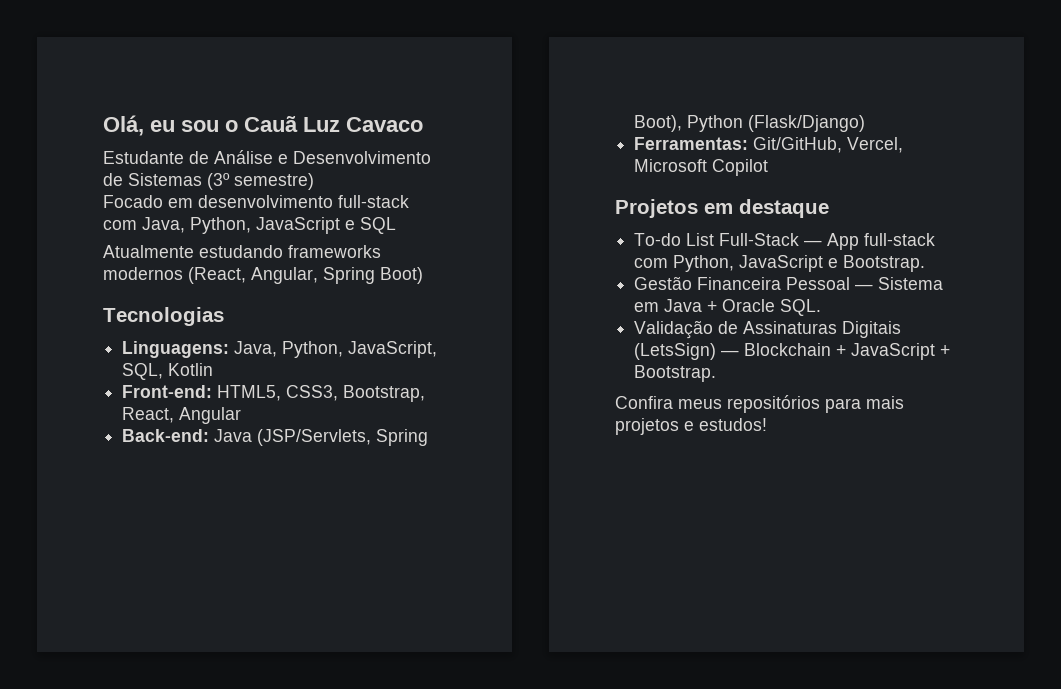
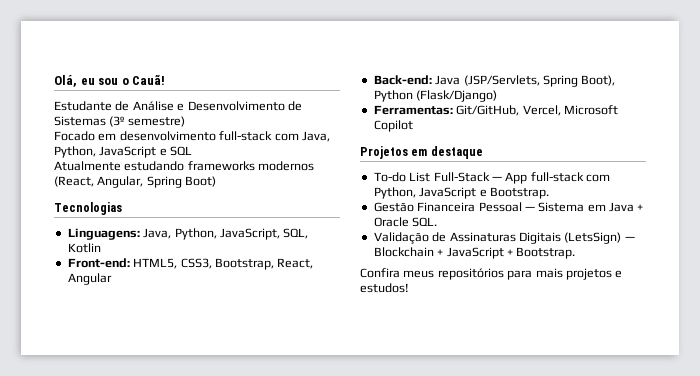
[244,116,423,132] Cauã Luz Cavaco -> [132,74,166,85] Cauã!

